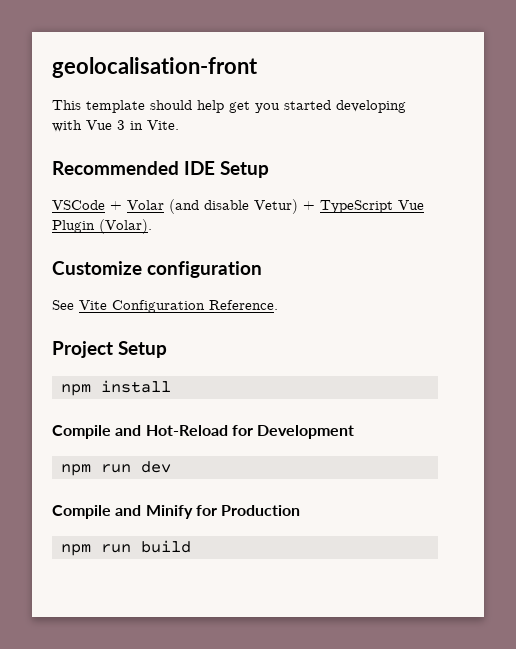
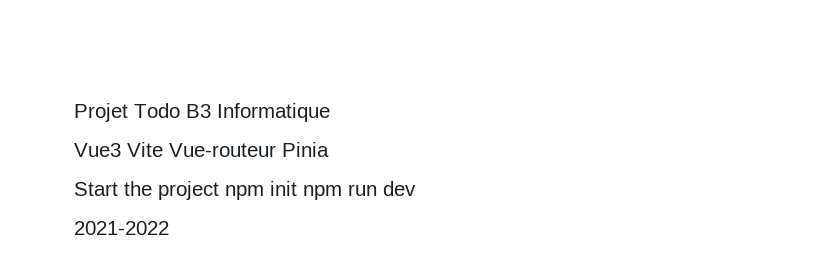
[52,57,258,78] [52,100,406,113] [52,120,179,132] [52,161,269,178] [52,199,424,214] [52,219,152,234] [52,261,262,278] [52,300,278,313] [52,341,167,358] [60,380,171,396] [52,425,355,439] [60,461,171,476] [52,505,301,519] [60,540,191,556] geolocalisation-front // This template should help get you started developing with Vue 3 in Vite. // Recommended IDE Setup // VSCode + Volar (and disable Vetur) + TypeScript Vue Plugin (Volar). // Customize configuration // See Vite Configuration Reference. // Project Setup // npm install // Compile and Hot-Reload for Development // npm run dev // Compile and Minify for Production // npm run build -> [74,103,330,122] [74,142,329,157] [74,181,416,200] [74,221,169,235] Projet Todo B3 Informatique // Vue3 Vite Vue-routeur Pinia // Start the project npm init npm run dev // 2021-2022

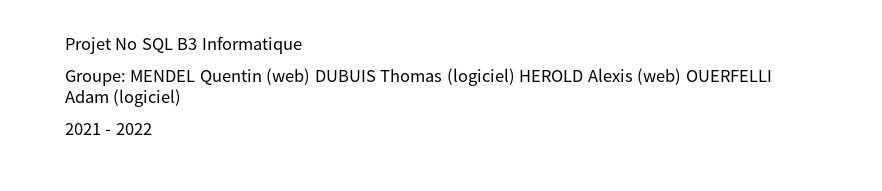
[134,103,180,118] Todo -> [115,38,173,53] No SQL
[74,142,329,157] [74,181,416,200] [74,221,169,235] Vue3 Vite Vue-routeur Pinia // Start the project npm init npm run dev // 2021-2022 -> [65,68,772,86] [65,89,182,107] [65,123,152,135] Groupe: MENDEL Quentin (web) DUBUIS Thomas (logiciel) HEROLD Alexis (web) OUERFELLI Adam (logiciel) // 2021 - 2022

